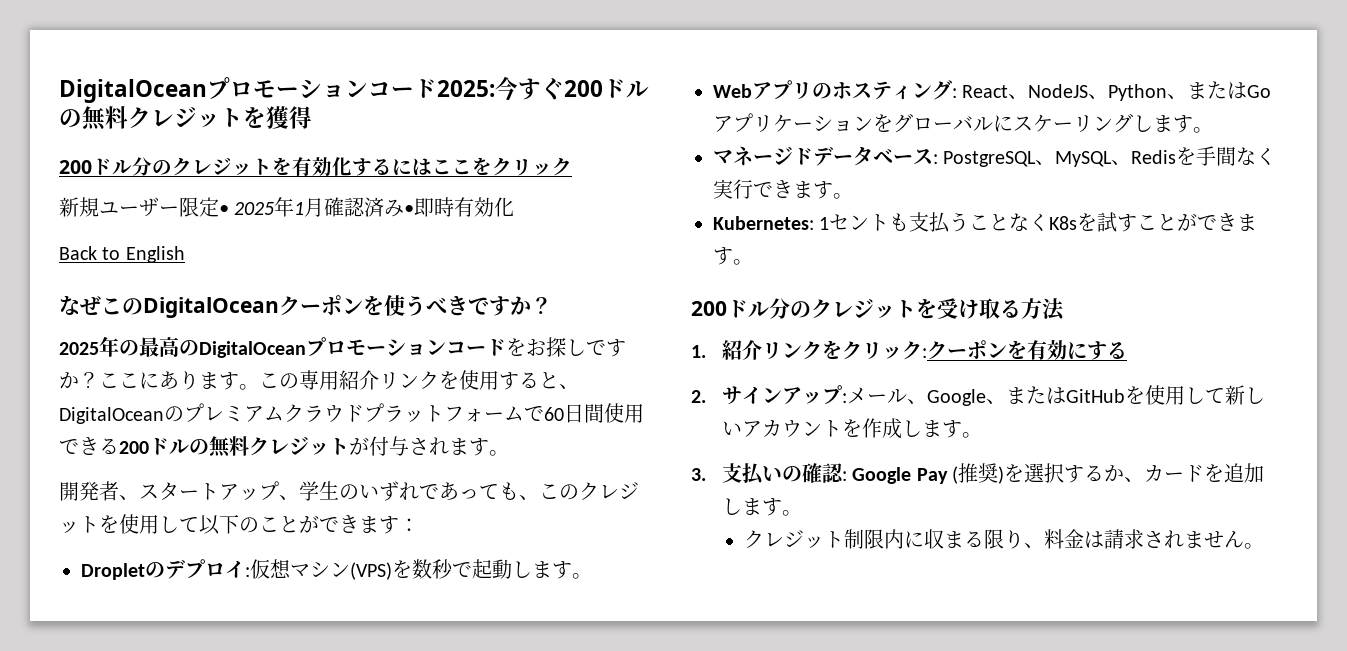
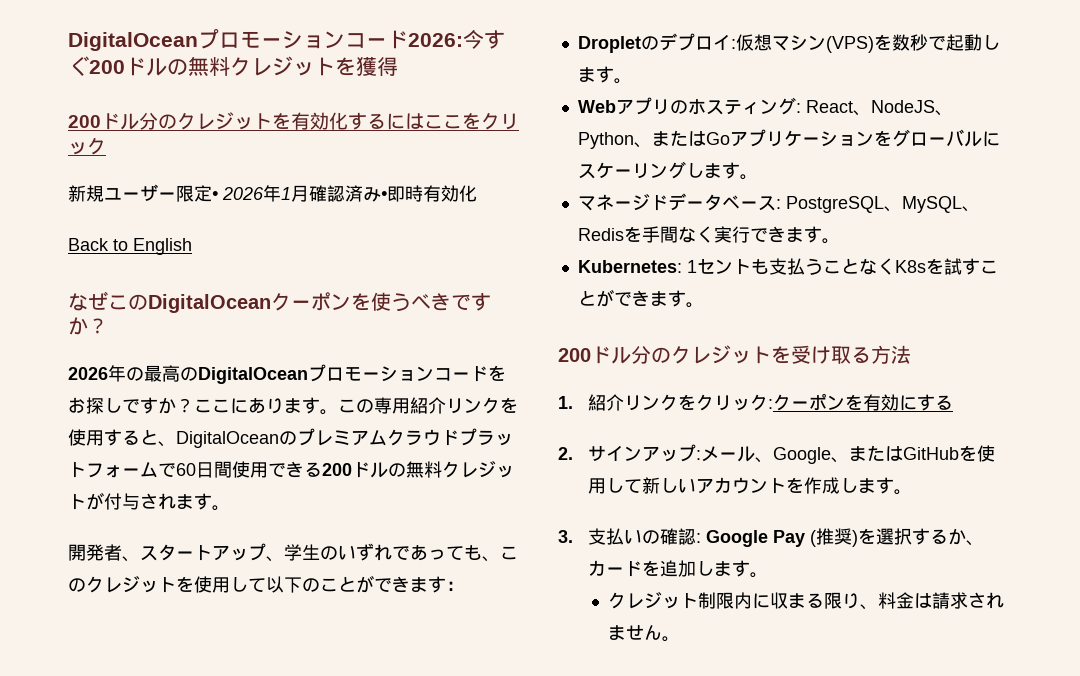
[59,77,495,103] DigitalOceanプロモーションコード2025: -> [68,29,463,51] DigitalOceanプロモーションコード2026:
[234,202,275,215] 2025 -> [222,187,264,200] 2026
[59,342,99,355] 2025 -> [68,367,108,380] 2026

